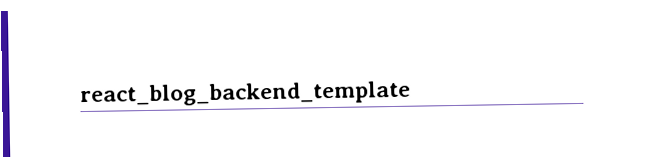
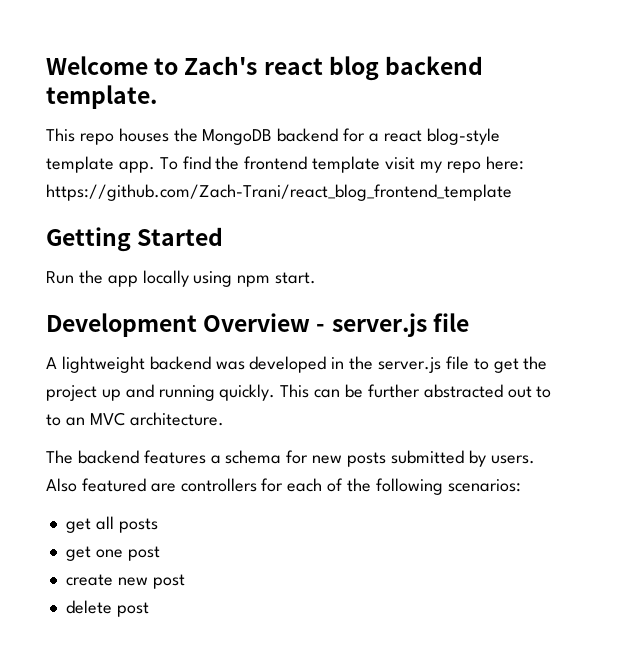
[80,80,411,108] react_blog_backend_template -> [46,56,484,81] [46,85,157,109] [46,128,500,145] [46,156,524,173] [46,184,512,201] [46,227,224,252] [46,270,317,287] [46,313,469,337] [46,356,548,373] [46,384,552,401] [46,412,224,426] [46,450,535,467] [46,478,521,495] [65,516,158,533] [65,546,160,561] [65,574,185,589] [65,600,149,617] Welcome to Zach's react blog backend template. // This repo houses the MongoDB backend for a react blog-style template app. To find the frontend template visit my repo here: https://github.com/Zach-Trani/react_blog_frontend_template // Getting Started // Run the app locally using npm start. // Development Overview - server.js file // A lightweight backend was developed in the server.js file to get the project up and running quickly. This can be further abstracted out to to an MVC architecture. // The backend features a schema for new posts submitted by users. Also featured are controllers for each of the following scenarios: // get all posts // get one post // create new post // delete post

